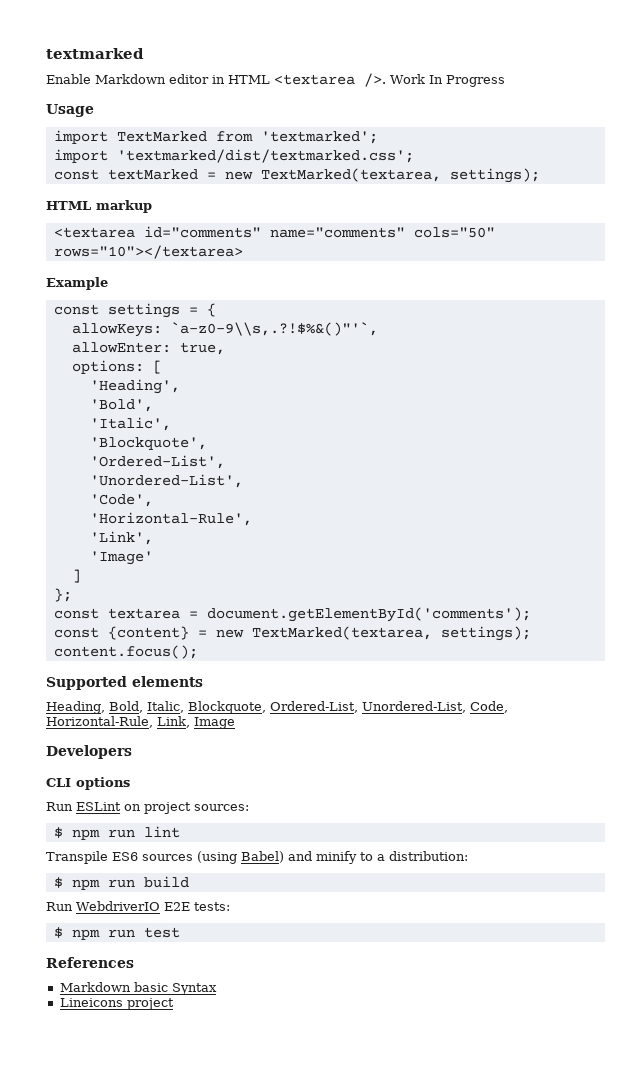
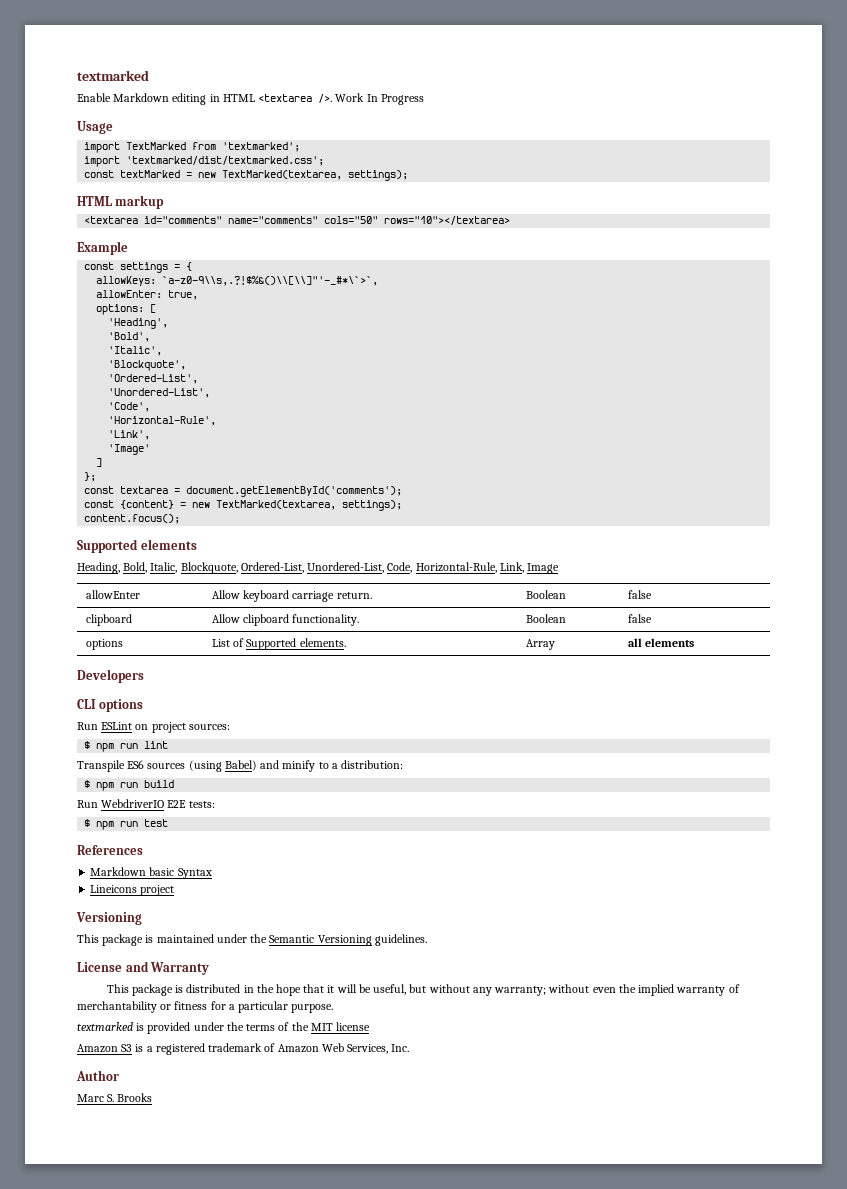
[169,74,209,84] editor -> [172,93,207,105] editing
[170,322,378,336] `a-z0-9\\s,.?!$%&()"'`, -> [162,276,379,286] `a-z0-9\\s,.?!$%&()\\[\\]"'-_#*\`>`,
(235, 723) none -> [85,590,140,599] [211,590,372,602] [525,590,566,599] [627,590,652,599] [85,614,132,626] [211,614,360,626] [525,614,566,623] [627,614,652,623] [85,639,123,650] [211,638,346,650] [525,639,555,650] [627,638,695,647] // allowEnter | Allow keyboard carriage return. | Boolean | false // clipboard | Allow clipboard functionality. | Boolean | false // options | List of Supported elements. | Array | all elements
(174, 1004) none -> [76,912,142,925] [77,934,427,946] [77,961,210,975] [106,984,740,996] [77,1001,334,1013] [77,1022,371,1034] [77,1043,410,1055] [76,1070,119,1081] [77,1093,153,1102] // Versioning // This package is maintained under the Semantic Versioning guidelines. // License and Warranty // This package is distributed in the hope that it will be useful, but without any warranty; without even the implied warranty of merchantability or fitness for a particular purpose. // textmarked is provided under the terms of the MIT license // Amazon S3 is a registered trademark of Amazon Web Services, Inc. // Author // Marc S. Brooks

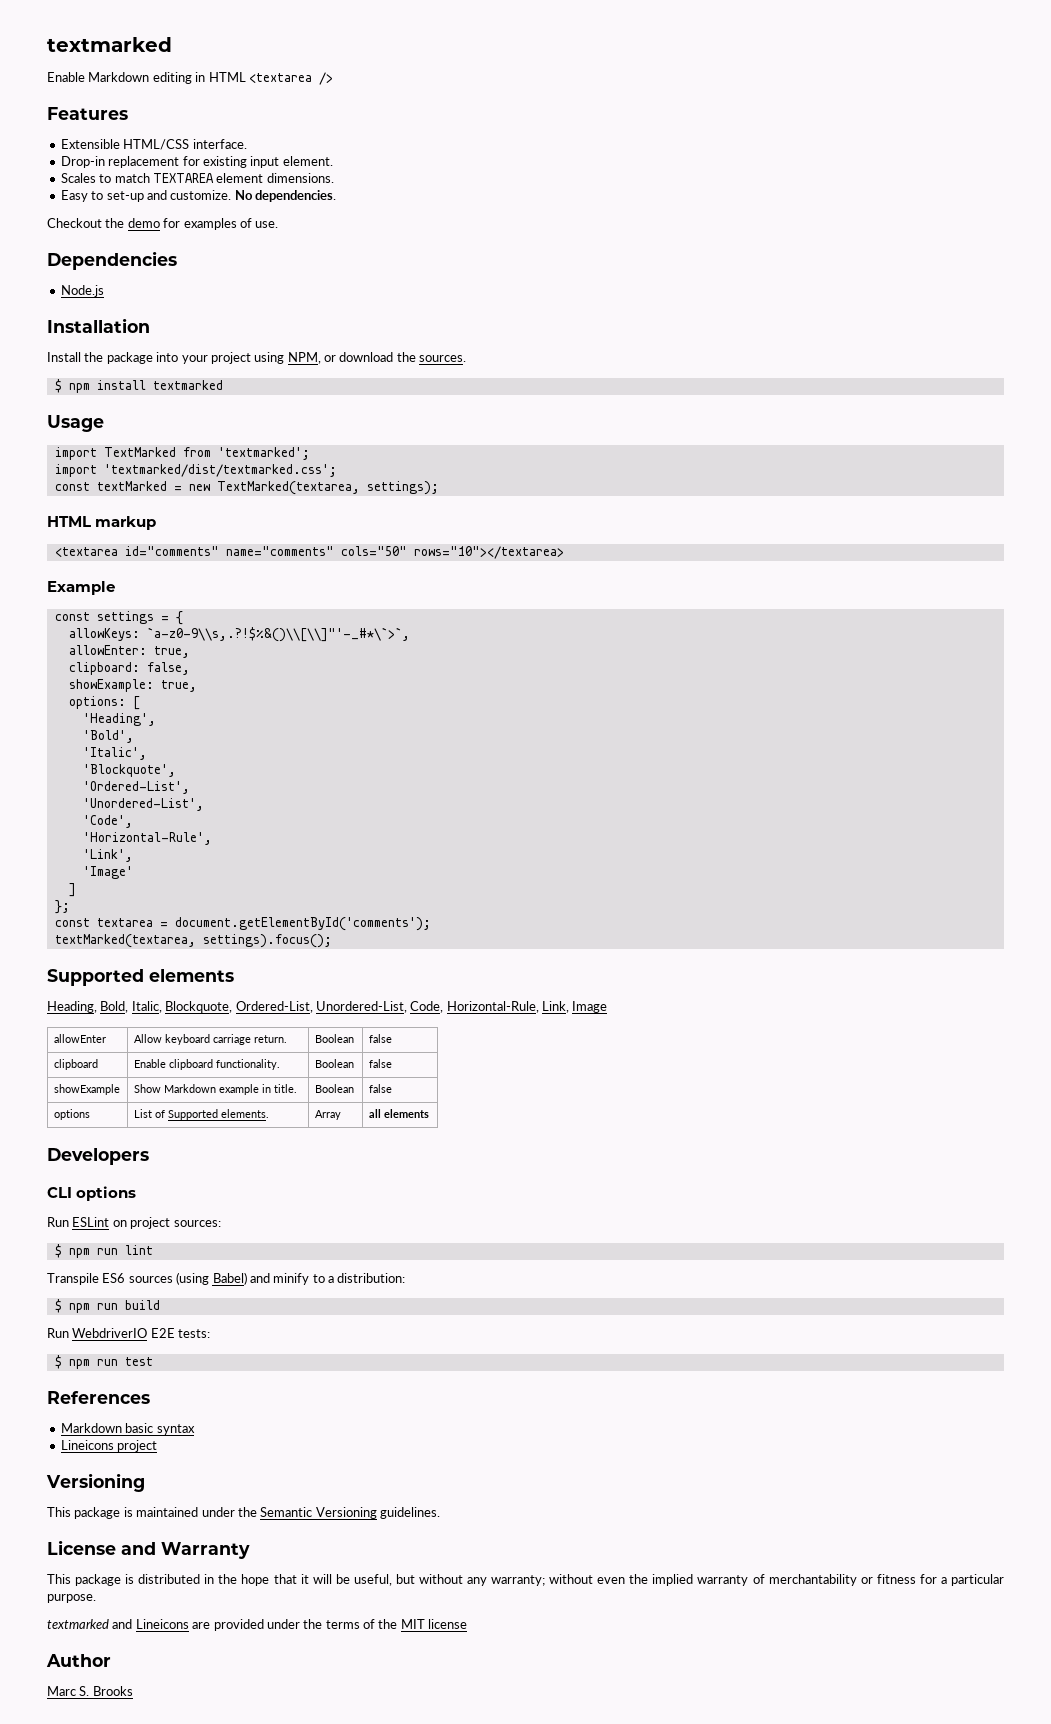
[318,93,424,105] />. Work In Progress -> [318,72,333,85] [47,107,128,120] [60,139,247,150] [60,156,333,168] [60,173,334,183] [60,190,336,202] [47,218,279,230] [47,251,177,270] [60,285,104,297] [47,318,150,333] [47,352,467,364] [54,379,223,393] /> // Features // Extensible HTML/CSS interface. // Drop-in replacement for existing input element. // Scales to match TEXTAREA element dimensions. // Easy to set-up and customize. No dependencies. // Checkout the demo for examples of use. // Dependencies // Node.js // Installation // Install the package into your project using NPM, or download the sources. // $ npm install textmarked
(199, 295) none -> [68,662,190,675] [68,679,197,692] // clipboard: false, // showExample: true,
[84,500,403,511] [84,514,181,524] const {content} = new TextMarked(textarea, settings); // content.focus(); -> [54,934,332,948] textMarked(textarea, settings).focus();
[211,614,240,623] Allow -> [133,1059,166,1068] Enable
(652, 618) none -> [53,1084,120,1095] [133,1084,297,1095] [314,1084,354,1093] [368,1084,392,1093] // showExample | Show Markdown example in title. | Boolean | false
[177,868,212,879] Syntax -> [156,1424,195,1435] syntax
[136,1023,145,1031] is -> [112,1619,211,1629] and Lineicons are
[77,1043,410,1055] // Amazon S3 is a registered trademark of Amazon Web Services, Inc. -> (468, 1624) none

